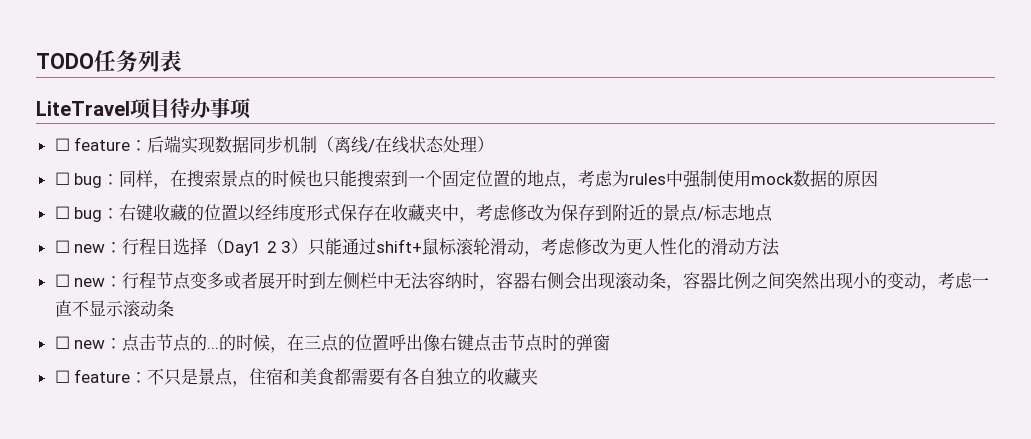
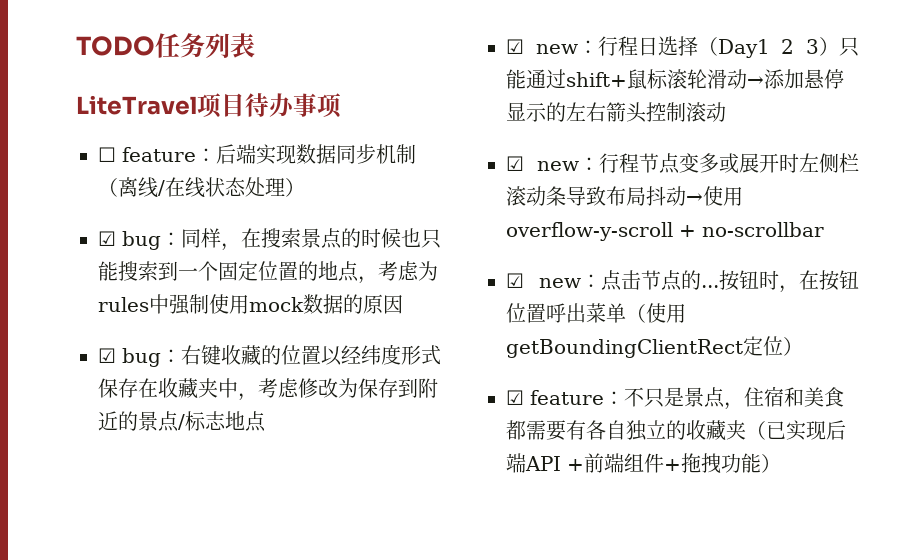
[54,172,70,185] ☐ -> [98,231,116,246] ☑
[54,206,70,219] ☐ -> [98,348,116,363] ☑
[54,240,70,253] ☐ -> [506,39,524,54] ☑
[524,238,781,257] [54,274,70,287] ，考虑修改为更人性化的滑动方法 // ☐ -> [747,69,844,89] [506,102,726,123] [506,156,524,171] →添加悬停显示的左右箭头控制滚动 // ☑
[241,272,990,291] [54,300,174,317] [54,336,70,349] 者展开时到左侧栏中无法容纳时，容器右侧会出现滚动条，容器比例之间突然出现小的变动，考虑一直不显示滚动条 // ☐ -> [739,153,859,173] [506,186,743,206] [506,222,824,241] [506,273,524,288] 展开时左侧栏滚动条导致布局抖动→使用overflow-y-scroll + no-scrollbar // ☑
[219,334,611,353] [54,370,70,383] 的时候，在三点的位置呼出像右键点击节点时的弹窗 // ☐ -> [719,270,859,293] [506,303,686,323] [506,336,803,358] [506,390,524,405] 按钮时，在按钮位置呼出菜单（使用getBoundingClientRect定位） // ☑
(539, 376) none -> [746,420,846,441] [506,453,781,474] （已实现后端API +前端组件+拖拽功能）

